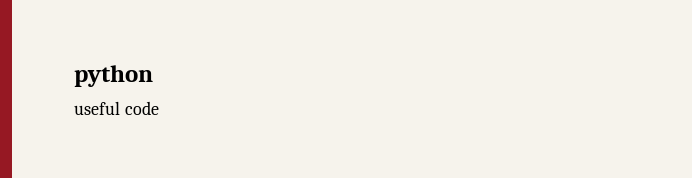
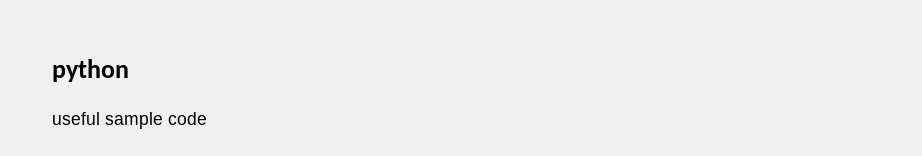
(120, 108) none -> [105,112,163,129] sample

